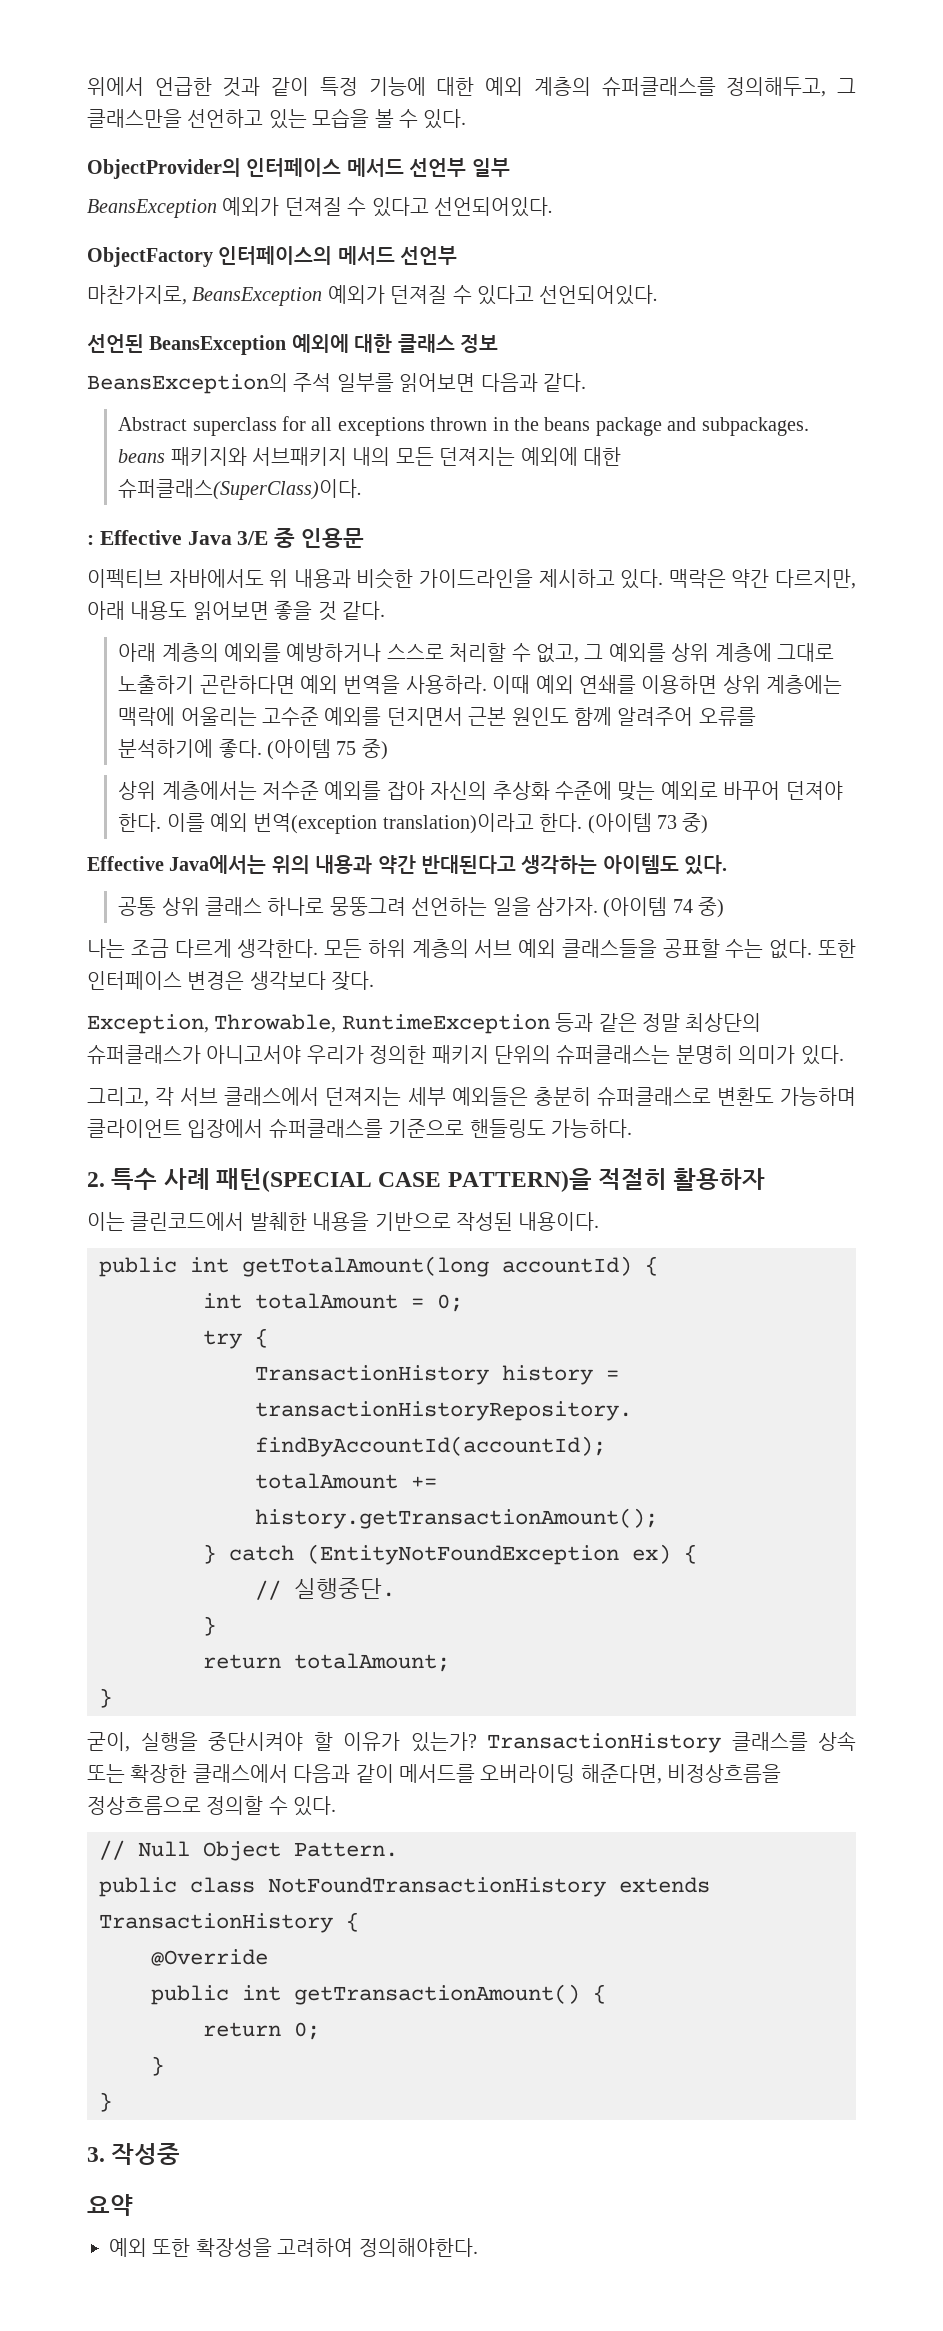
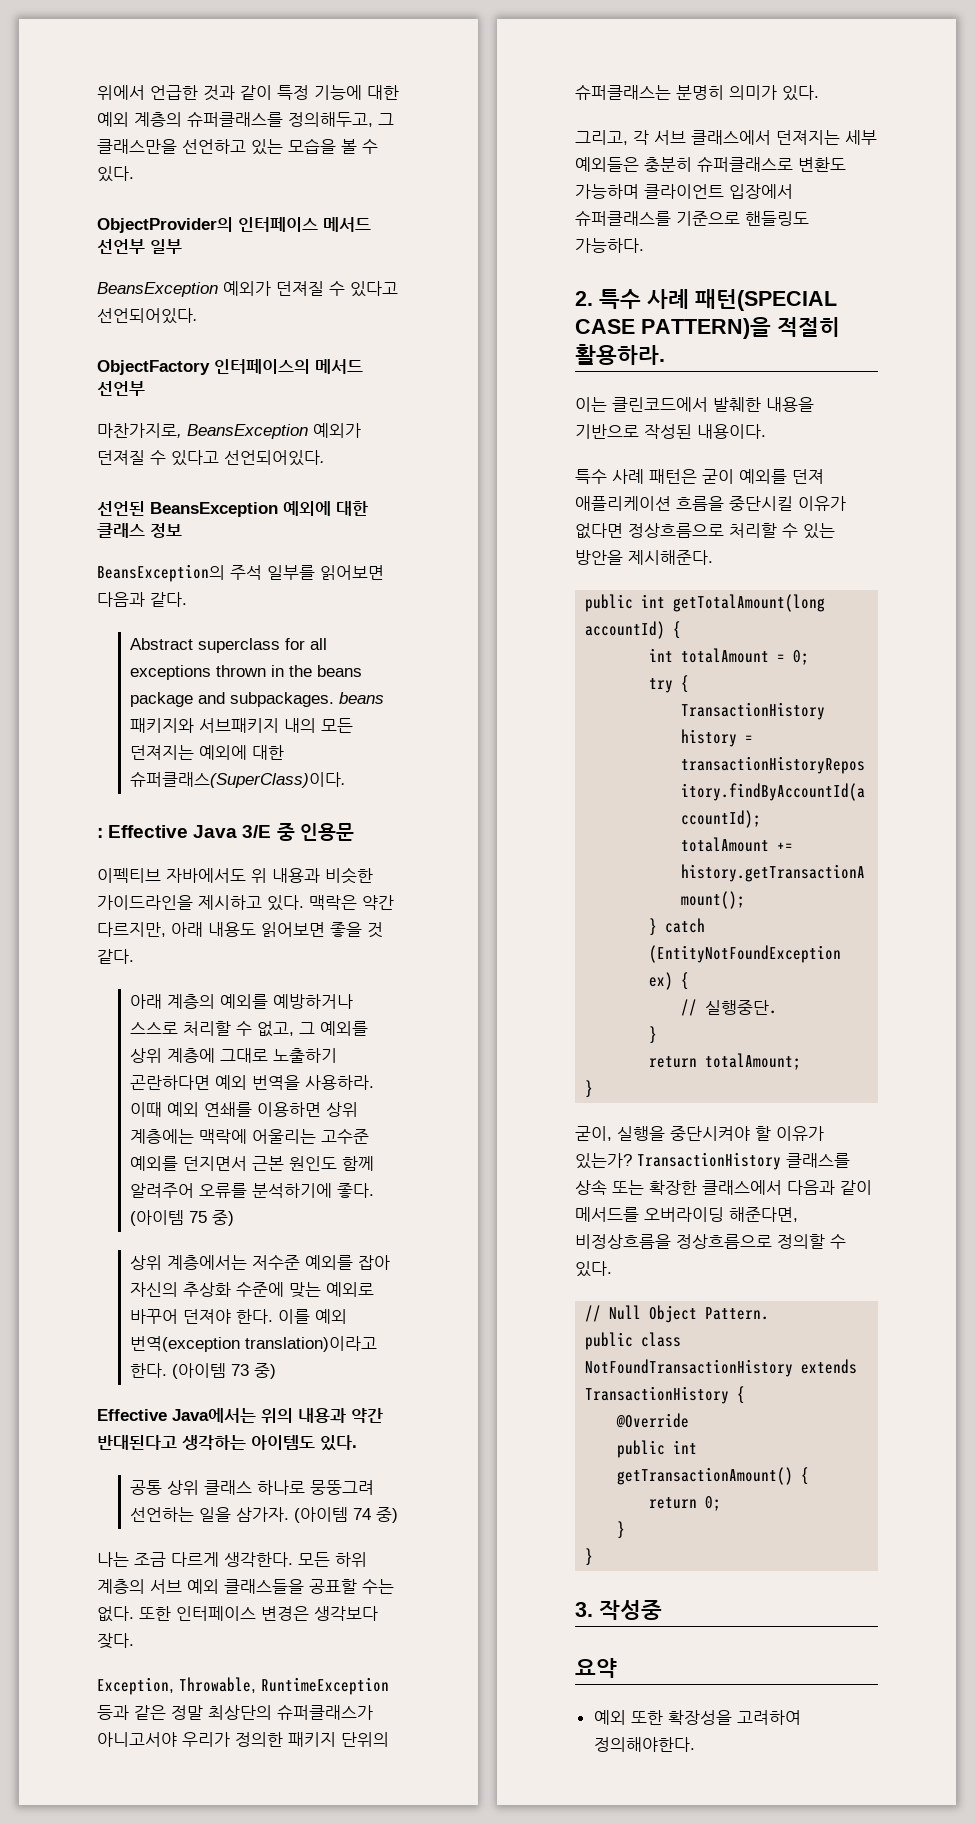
[673,1168,766,1191] 활용하자 -> [575,344,665,365] 활용하라.
(600, 1221) none -> [575,469,824,484] [575,496,846,511] [575,523,835,539] [575,550,713,565] // 특수 사례 패턴은 굳이 예외를 던져 애플리케이션 흐름을 중단시킬 이유가 없다면 정상흐름으로 처리할 수 있는 방안을 제시해준다.

